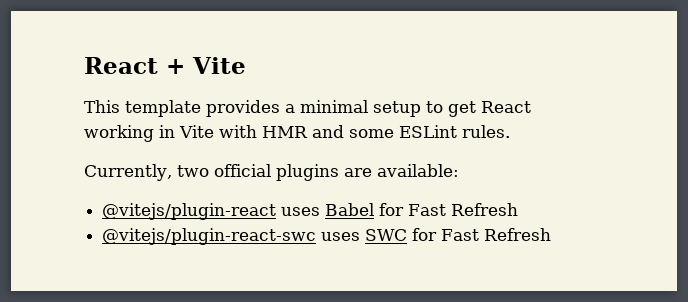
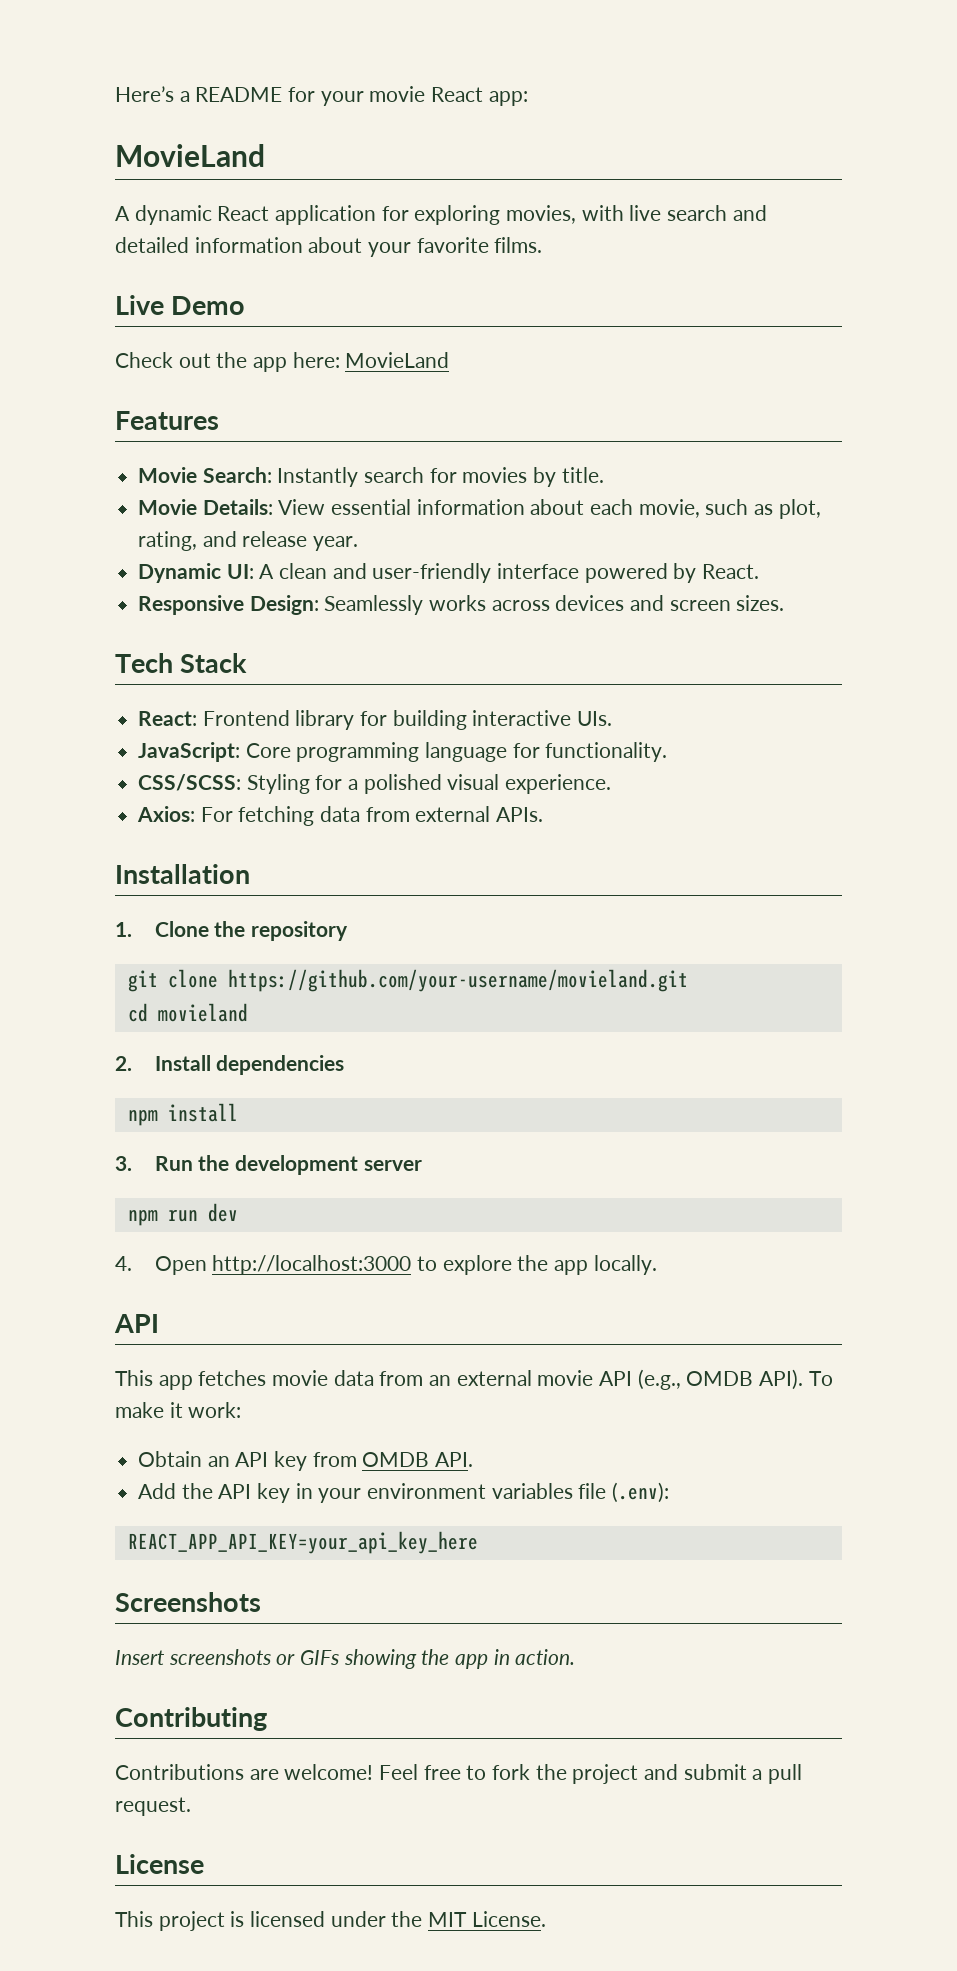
[84,57,246,74] [84,100,531,117] [84,125,510,142] [84,164,459,181] [102,203,519,220] [102,228,552,245] React + Vite // This template provides a minimal setup to get React working in Vite with HMR and some ESLint rules. // Currently, two official plugins are available: // @vitejs/plugin-react uses Babel for Fast Refresh // @vitejs/plugin-react-swc uses SWC for Fast Refresh -> [115,86,528,106] [115,144,265,167] [115,205,767,225] [115,237,543,257] [115,295,246,315] [115,352,450,372] [115,411,219,430] [138,467,604,487] [138,499,821,519] [138,531,359,551] [138,563,760,583] [138,595,785,615] [115,653,248,673] [138,710,613,730] [138,742,668,762] [138,774,612,794] [137,806,544,826] [115,864,250,884] [115,921,348,941] [127,969,688,992] [127,1003,248,1022] [115,1055,345,1075] [127,1103,238,1126] [115,1155,422,1175] [127,1203,238,1226] [115,1255,657,1275] [114,1314,159,1333] [115,1369,833,1390] [115,1402,242,1418] [138,1451,474,1471] [138,1482,670,1503] [127,1531,478,1554] [115,1592,261,1612] [115,1649,576,1669] [115,1707,267,1731] [115,1764,803,1784] [115,1797,191,1816] [115,1854,204,1874] [115,1911,546,1931] Here’s a README for your movie React app: // MovieLand // A dynamic React application for exploring movies, with live search and detailed information about your favorite films. // Live Demo // Check out the app here: MovieLand // Features // Movie Search: Instantly search for movies by title. // Movie Details: View essential information about each movie, such as plot, rating, and release year. // Dynamic UI: A clean and user-friendly interface powered by React. // Responsive Design: Seamlessly works across devices and screen sizes. // Tech Stack // React: Frontend library for building interactive UIs. // JavaScript: Core programming language for functionality. // CSS/SCSS: Styling for a polished visual experience. // Axios: For fetching data from external APIs. // Installation // 1. Clone the repository // git clone https://github.com/your-username/movieland.git // cd movieland // 2. Install dependencies // npm install // 3. Run the development server // npm run dev // 4. Open http://localhost:3000 to explore the app locally. // API // This app fetches movie data from an external movie API (e.g., OMDB API). To make it work: // Obtain an API key from OMDB API. // Add the API key in your environment variables file (.env): // REACT_APP_API_KEY=your_api_key_here // Screenshots // Insert screenshots or GIFs showing the app in action. // Contributing // Contributions are welcome! Feel free to fork the project and submit a pull request. // License // This project is licensed under the MIT License.

